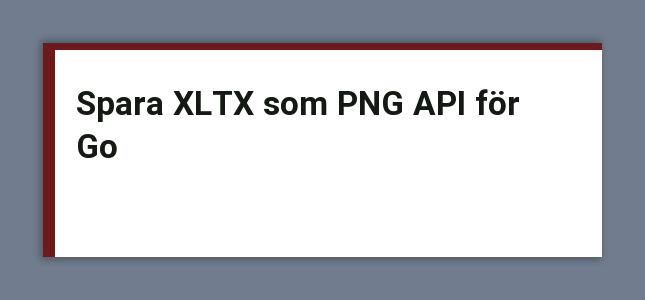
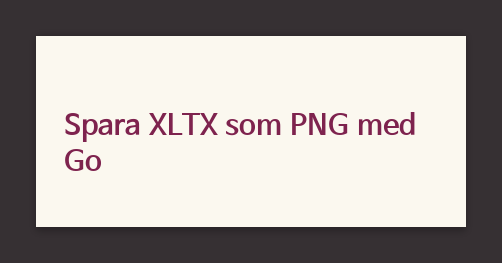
[413,89,521,115] API för -> [356,112,416,136] med

